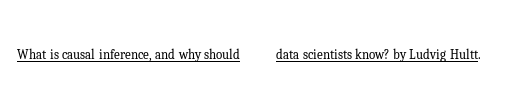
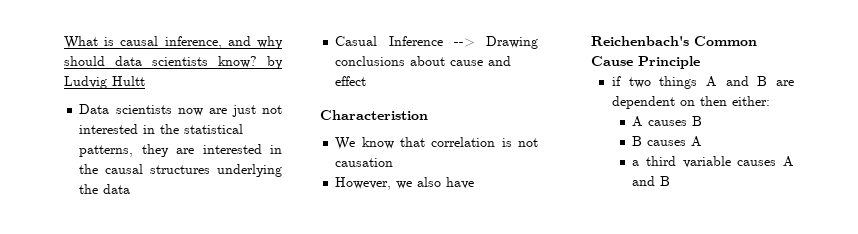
[449,48,481,59] Hultt. -> [112,76,145,86] [79,104,282,117] [79,124,244,134] [79,144,282,157] [79,164,282,177] [79,184,131,194] [335,36,538,49] [335,56,512,66] [335,76,367,86] [320,110,428,120] [335,137,538,150] [335,158,394,167] [335,177,475,190] [591,36,758,46] [591,56,701,69] [611,76,794,89] [611,96,770,109] [632,116,703,127] [632,136,703,147] [632,156,794,168] [632,176,671,186] Hultt // Data scientists now are just not interested in the statistical patterns, they are interested in the causal structures underlying the data // Casual Inference --> Drawing conclusions about cause and effect // Characteristion // We know that correlation is not causation // However, we also have Reichenbach's Common Cause Principle // if two things A and B are dependent on then either: // A causes B // B causes A // a third variable causes A and B

